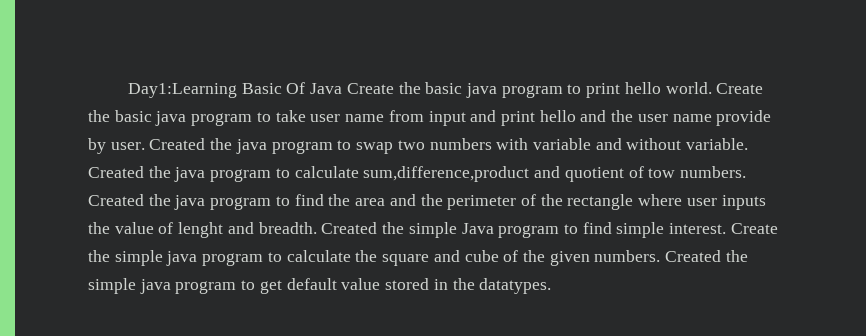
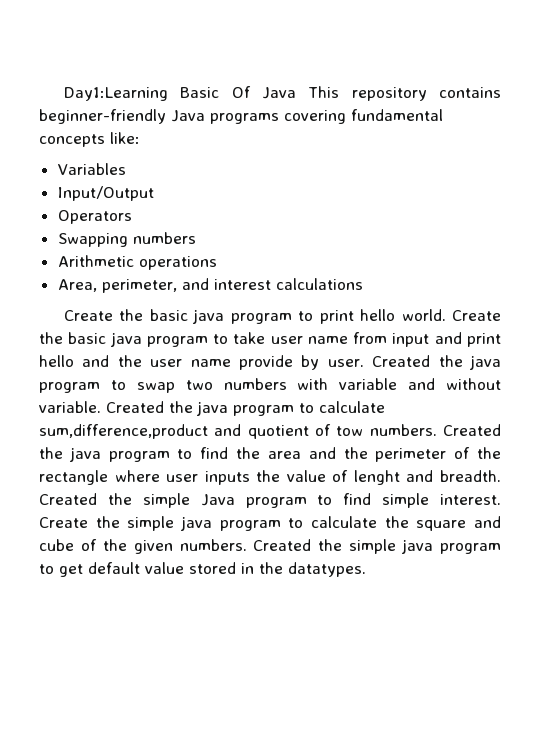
(343, 88) none -> [308,86,501,101] [39,109,443,124] [39,132,140,147] [57,163,126,175] [57,186,154,201] [57,210,132,224] [57,232,196,247] [57,255,217,270] [57,278,363,293] This repository contains beginner-friendly Java programs covering fundamental concepts like: // Variables // Input/Output // Operators // Swapping numbers // Arithmetic operations // Area, perimeter, and interest calculations //

